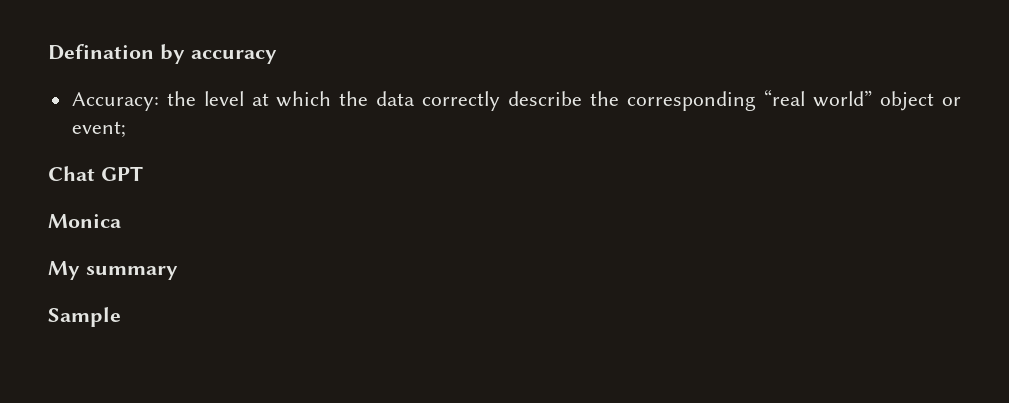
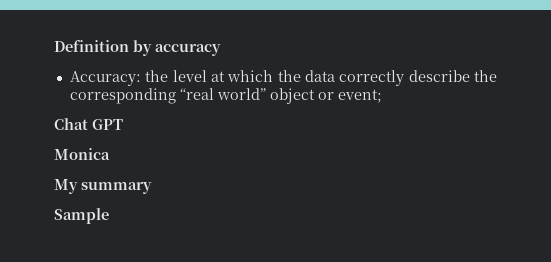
[48,44,154,60] Defination -> [54,40,129,52] Definition

